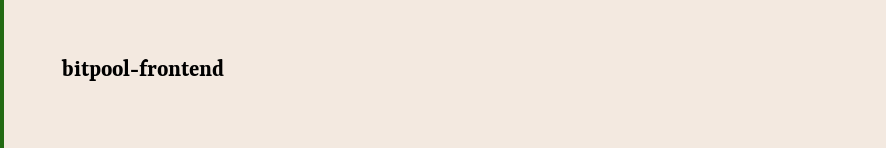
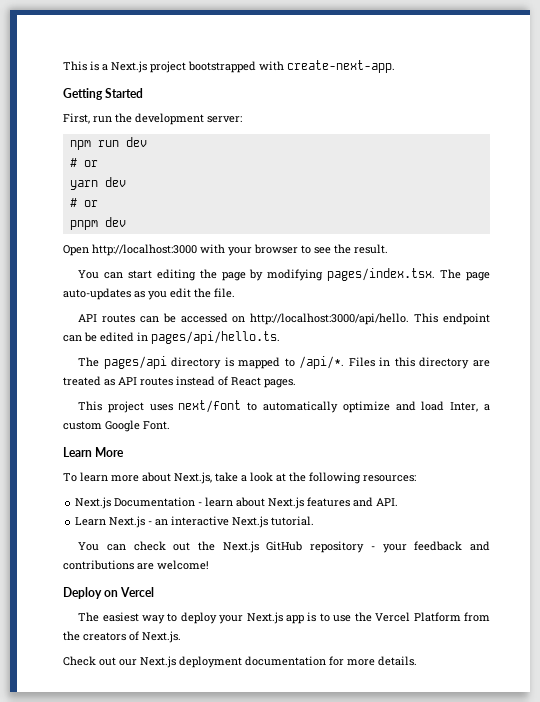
[61,59,224,81] bitpool-frontend -> [63,60,395,73] [63,88,144,100] [63,113,242,125] [69,137,147,150] [69,158,98,167] [69,177,126,190] [69,198,98,207] [69,217,126,230] [63,244,388,256] [78,268,491,281] [63,288,235,300] [78,313,490,325] [63,331,280,344] [78,356,490,369] [63,376,296,388] [78,400,490,413] [63,420,170,432] [63,447,125,457] [63,472,416,484] [75,497,399,509] [75,516,315,528] [78,541,490,553] [63,560,209,570] [63,587,155,599] [78,612,491,624] [63,631,181,643] [63,656,417,668] This is a Next.js project bootstrapped with create-next-app. // Getting Started // First, run the development server: // npm run dev // # or // yarn dev // # or // pnpm dev // Open http://localhost:3000 with your browser to see the result. // You can start editing the page by modifying pages/index.tsx. The page auto-updates as you edit the file. // API routes can be accessed on http://localhost:3000/api/hello. This endpoint can be edited in pages/api/hello.ts. // The pages/api directory is mapped to /api/*. Files in this directory are treated as API routes instead of React pages. // This project uses next/font to automatically optimize and load Inter, a custom Google Font. // Learn More // To learn more about Next.js, take a look at the following resources: // Next.js Documentation - learn about Next.js features and API. // Learn Next.js - an interactive Next.js tutorial. // You can check out the Next.js GitHub repository - your feedback and contributions are welcome! // Deploy on Vercel // The easiest way to deploy your Next.js app is to use the Vercel Platform from the creators of Next.js. // Check out our Next.js deployment documentation for more details.

